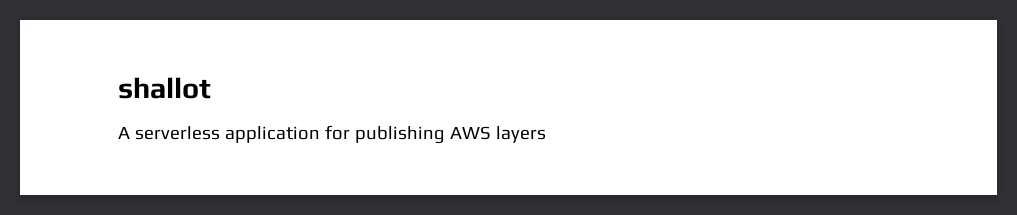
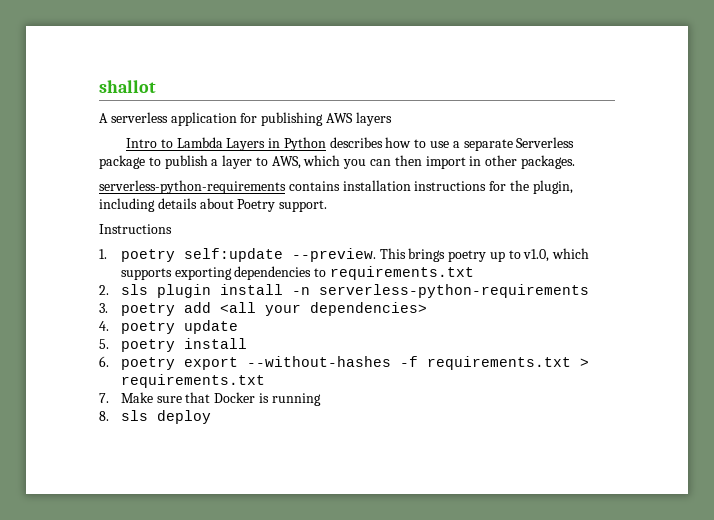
(546, 134) none -> [125,137,575,151] [99,155,575,169] [99,180,573,194] [99,198,328,212] [99,224,172,234] [99,248,590,262] [120,266,474,280] [99,284,589,298] [99,302,427,316] [99,320,238,334] [99,338,247,352] [99,356,589,370] [120,374,265,388] [99,392,321,406] [99,410,211,424] // Intro to Lambda Layers in Python describes how to use a separate Serverless package to publish a layer to AWS, which you can then import in other packages. // serverless-python-requirements contains installation instructions for the plugin, including details about Poetry support. // Instructions // 1. poetry self:update --preview. This brings poetry up to v1.0, which supports exporting dependencies to requirements.txt // 2. sls plugin install -n serverless-python-requirements // 3. poetry add <all your dependencies> // 4. poetry update // 5. poetry install // 6. poetry export --without-hashes -f requirements.txt > requirements.txt // 7. Make sure that Docker is running // 8. sls deploy

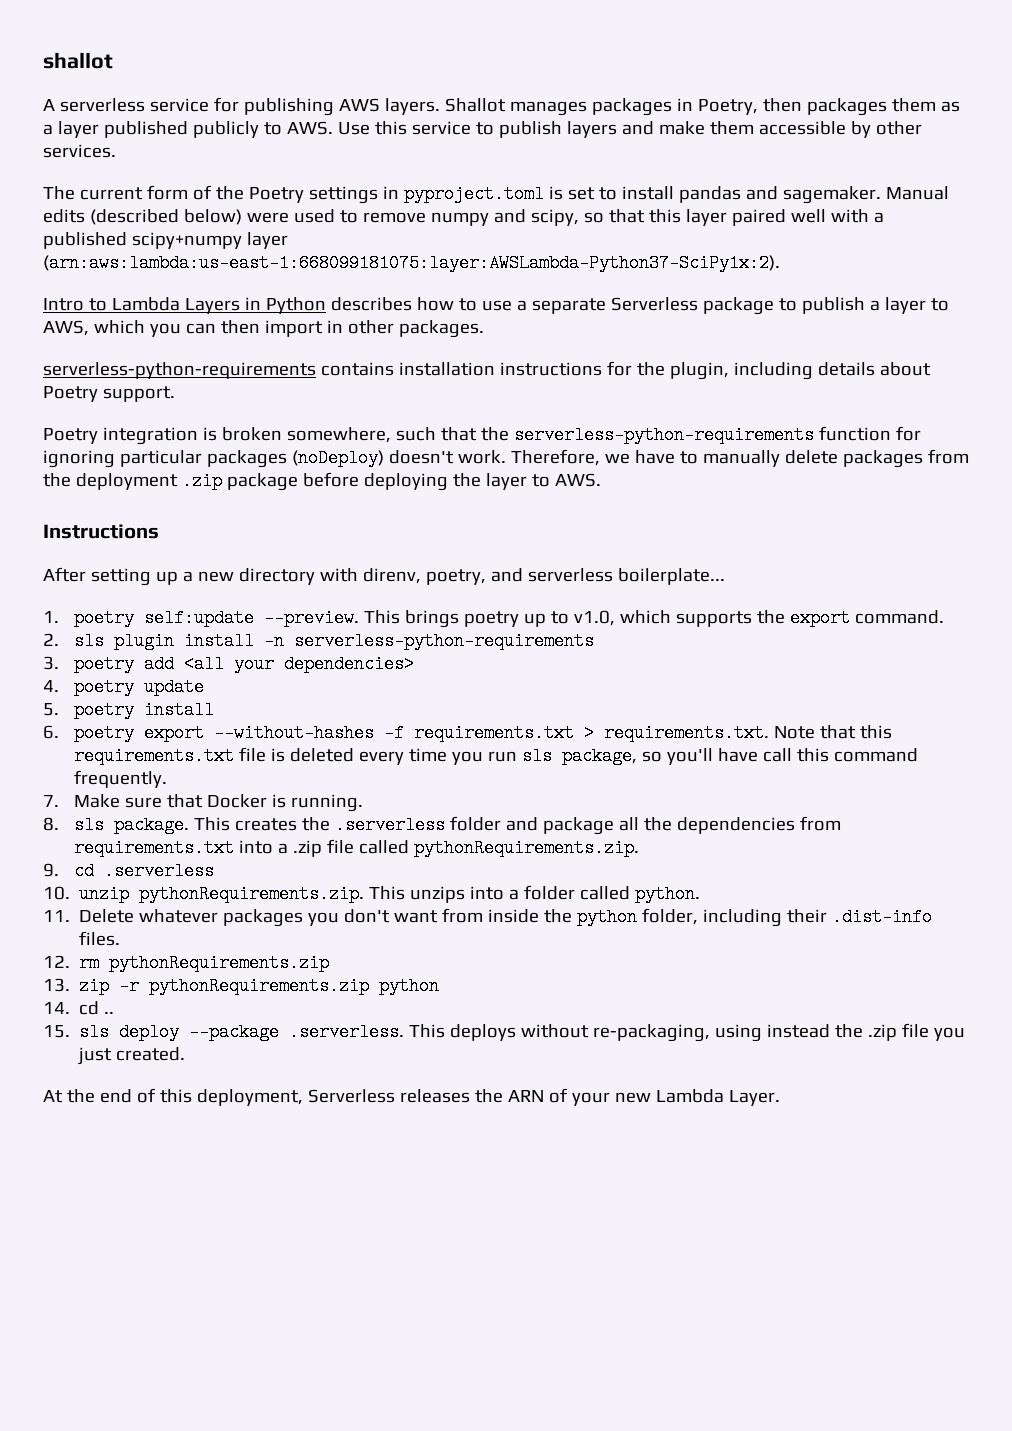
[170,112,237,126] application -> [149,98,209,112] service
[355,112,392,126] layers -> [384,98,960,116] [43,121,922,138] [43,144,116,158] [43,185,949,204] [43,209,884,226] [43,232,288,249] [43,254,780,272] layers. Shallot manages packages in Poetry, then packages them as a layer published publicly to AWS. Use this service to publish layers and make them accessible by other services. // The current form of the Poetry settings in pyproject.toml is set to install pandas and sagemaker. Manual edits (described below) were used to remove numpy and scipy, so that this layer paired well with a published scipy+numpy layer (arn:aws:lambda:us-east-1:668099181075:layer:AWSLambda-Python37-SciPy1x:2).
[99,224,172,234] Instructions -> [43,426,921,445] [43,449,969,468] [43,472,601,491] [43,524,159,539] [43,567,725,586] Poetry integration is broken somewhere, such that the serverless-python-requirements function for ignoring particular packages (noDeploy) doesn't work. Therefore, we have to manually delete packages from the deployment .zip package before deploying the layer to AWS. // Instructions // After setting up a new directory with direnv, poetry, and serverless boilerplate...
[174,266,474,280] exporting dependencies to requirements.txt -> [757,609,945,627] the export command.
[120,374,265,388] requirements.txt -> [604,724,893,742] [74,747,919,765] [74,770,168,788] requirements.txt. Note that this requirements.txt file is deleted every time you run sls package, so you'll have call this command frequently.
[271,393,321,406] [99,410,211,424] running // 8. sls deploy -> [291,794,364,812] [43,816,842,835] [74,839,640,857] [43,862,215,880] [43,885,701,903] [43,908,933,927] [79,931,121,946] [43,954,330,972] [43,977,440,995] [43,1001,115,1015] [43,1023,966,1042] [78,1047,186,1065] [43,1088,780,1106] running. // 8. sls package. This creates the .serverless folder and package all the dependencies from requirements.txt into a .zip file called pythonRequirements.zip. // 9. cd .serverless // 10. unzip pythonRequirements.zip. This unzips into a folder called python. // 11. Delete whatever packages you don't want from inside the python folder, including their .dist-info files. // 12. rm pythonRequirements.zip // 13. zip -r pythonRequirements.zip python // 14. cd .. // 15. sls deploy --package .serverless. This deploys without re-packaging, using instead the .zip file you just created. // At the end of this deployment, Serverless releases the ARN of your new Lambda Layer.

